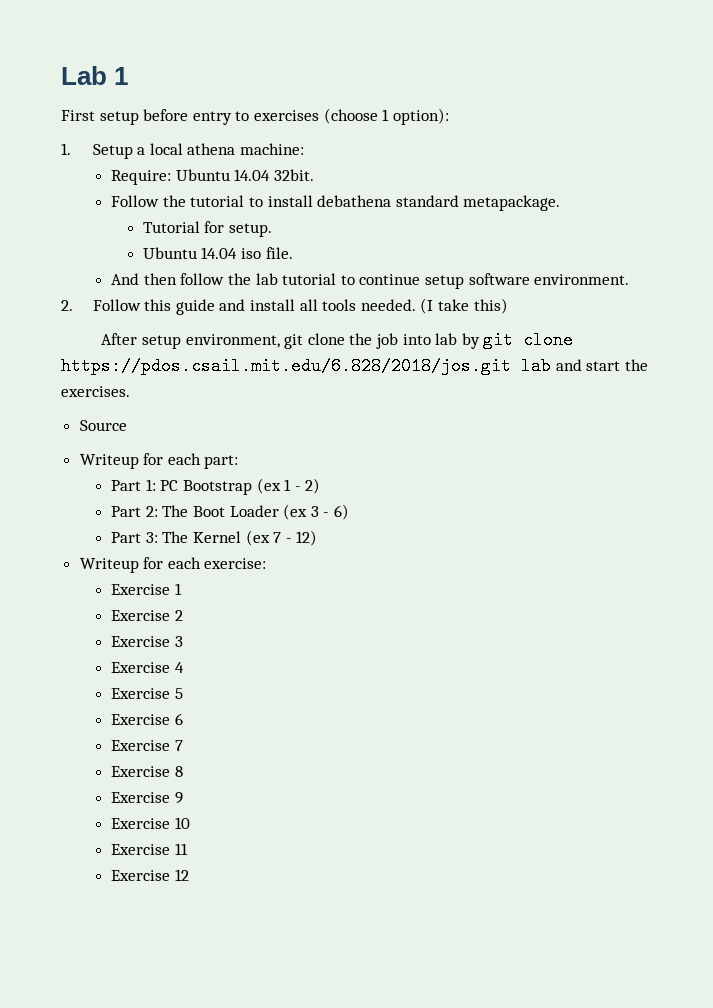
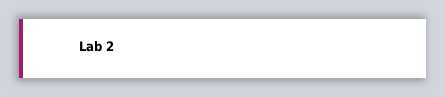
[114,67,129,85] [61,108,449,125] [61,143,304,159] [111,169,315,185] [111,195,561,211] [142,221,273,237] [142,247,293,259] [111,273,630,289] [61,298,508,315] [101,331,574,349] [61,357,648,375] [61,386,130,397] [79,420,127,431] [79,453,239,469] [111,478,321,495] [111,504,350,520] [111,530,318,546] [79,557,267,573] [111,583,182,595] [111,610,183,621] [111,636,183,647] [111,662,184,673] [111,688,183,699] [111,713,183,725] [111,740,183,751] [111,766,183,777] [111,792,183,804] [111,817,190,829] [111,843,188,855] [111,869,189,881] 1 // First setup before entry to exercises (choose 1 option): // 1. Setup a local athena machine: // Require: Ubuntu 14.04 32bit. // Follow the tutorial to install debathena standard metapackage. // Tutorial for setup. // Ubuntu 14.04 iso file. // And then follow the lab tutorial to continue setup software environment. // 2. Follow this guide and install all tools needed. (I take this) // After setup environment, git clone the job into lab by git clone https://pdos.csail.mit.edu/6.828/2018/jos.git lab and start the exercises. // Source // Writeup for each part: // Part 1: PC Bootstrap (ex 1 - 2) // Part 2: The Boot Loader (ex 3 - 6) // Part 3: The Kernel (ex 7 - 12) // Writeup for each exercise: // Exercise 1 // Exercise 2 // Exercise 3 // Exercise 4 // Exercise 5 // Exercise 6 // Exercise 7 // Exercise 8 // Exercise 9 // Exercise 10 // Exercise 11 // Exercise 12 -> [106,41,114,51] 2

